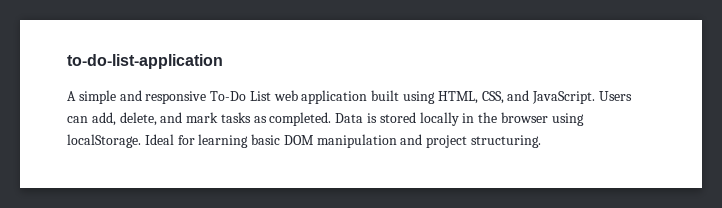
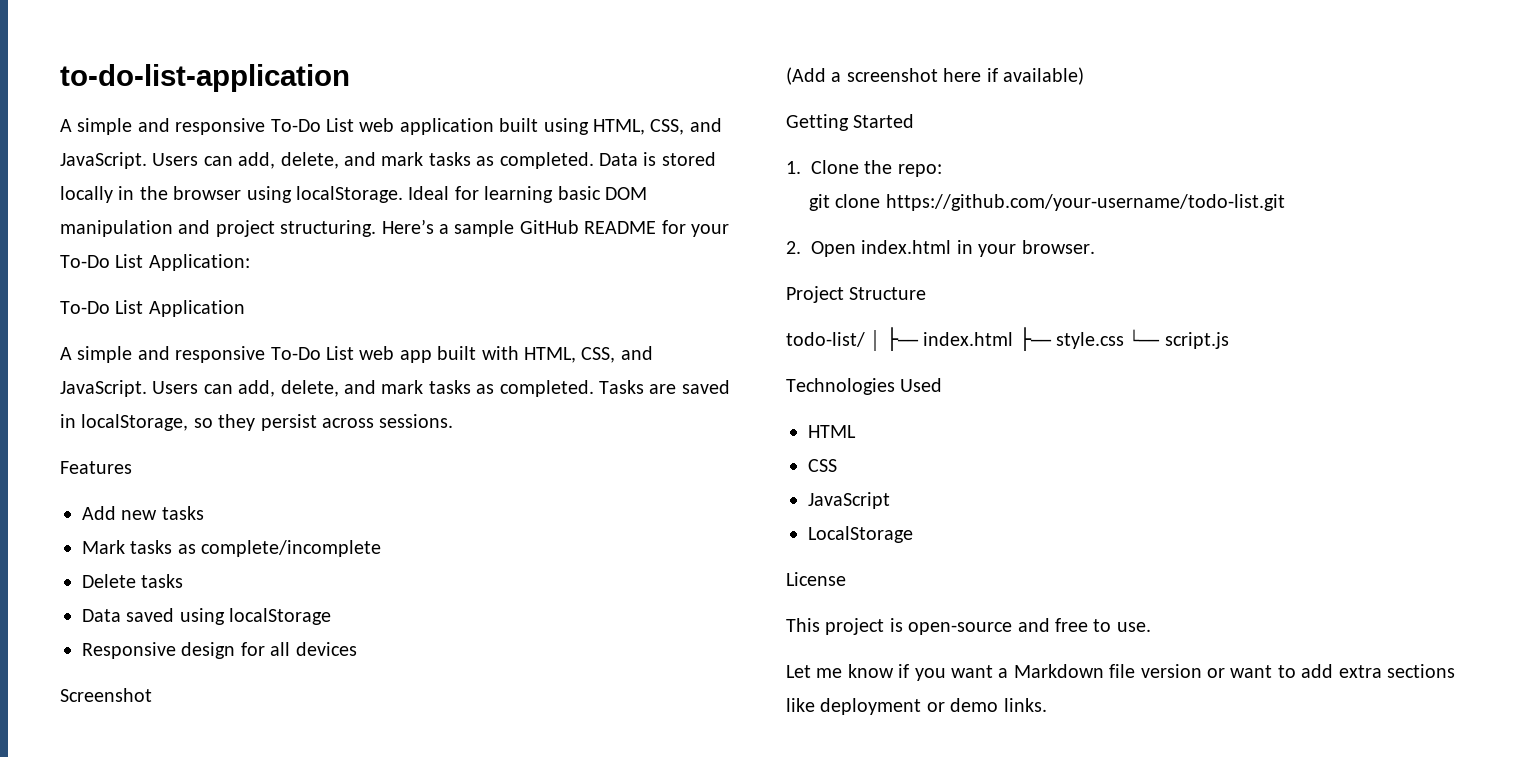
(542, 141) none -> [381,219,729,237] [60,254,250,271] [60,300,245,317] [60,346,653,363] [60,380,730,397] [60,414,454,431] [60,461,132,474] [82,506,204,520] [82,540,382,557] [82,574,184,588] [82,608,332,625] [82,642,357,659] [60,688,152,702] [786,67,1084,85] [786,114,915,131] [786,160,942,177] [808,194,1285,211] [786,240,1095,257] [786,286,927,303] [786,327,1229,351] [786,378,943,395] [808,425,856,438] [808,459,837,472] [808,492,890,509] [808,526,913,543] [786,572,846,586] [786,618,1151,635] [786,664,1455,681] [786,698,1047,715] Here’s a sample GitHub README for your To-Do List Application: // To-Do List Application // A simple and responsive To-Do List web app built with HTML, CSS, and JavaScript. Users can add, delete, and mark tasks as completed. Tasks are saved in localStorage, so they persist across sessions. // Features // Add new tasks // Mark tasks as complete/incomplete // Delete tasks // Data saved using localStorage // Responsive design for all devices // Screenshot // (Add a screenshot here if available) // Getting Started // 1. Clone the repo: // git clone https://github.com/your-username/todo-list.git // 2. Open index.html in your browser. // Project Structure // todo-list/ │ ├── index.html ├── style.css └── script.js // Technologies Used // HTML // CSS // JavaScript // LocalStorage // License // This project is open-source and free to use. // Let me know if you want a Markdown file version or want to add extra sections like deployment or demo links.

